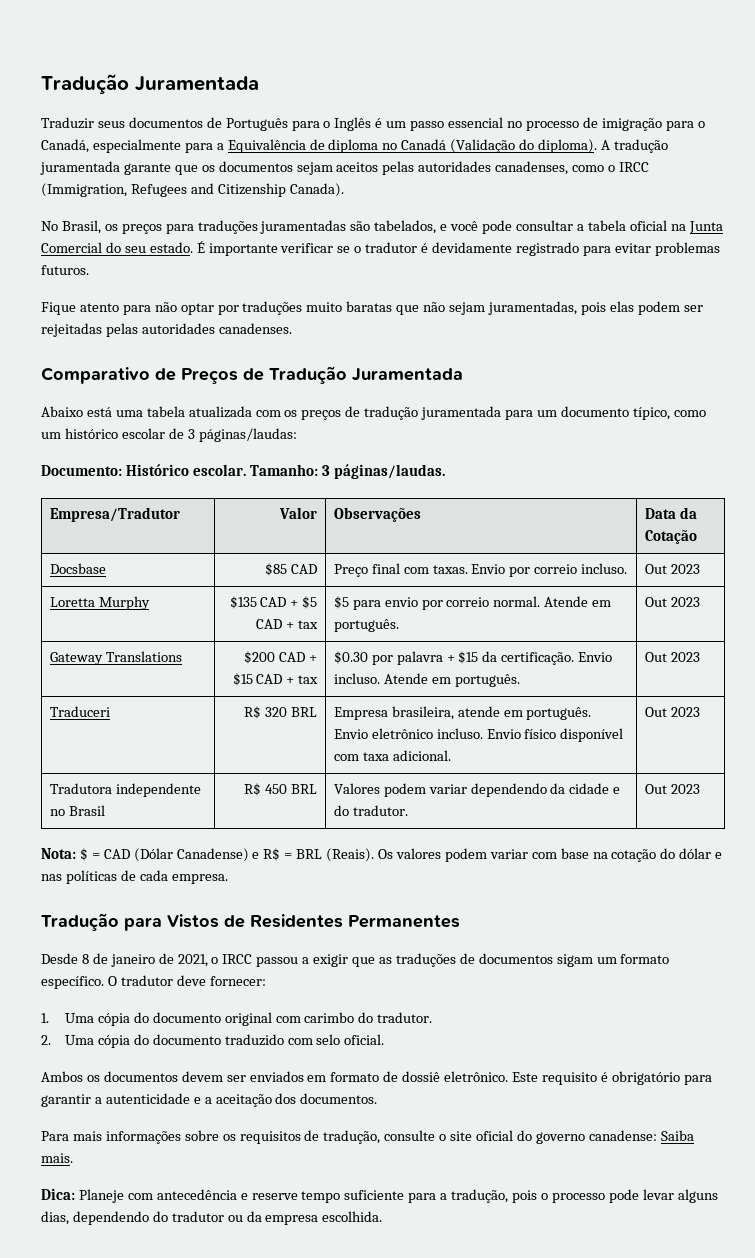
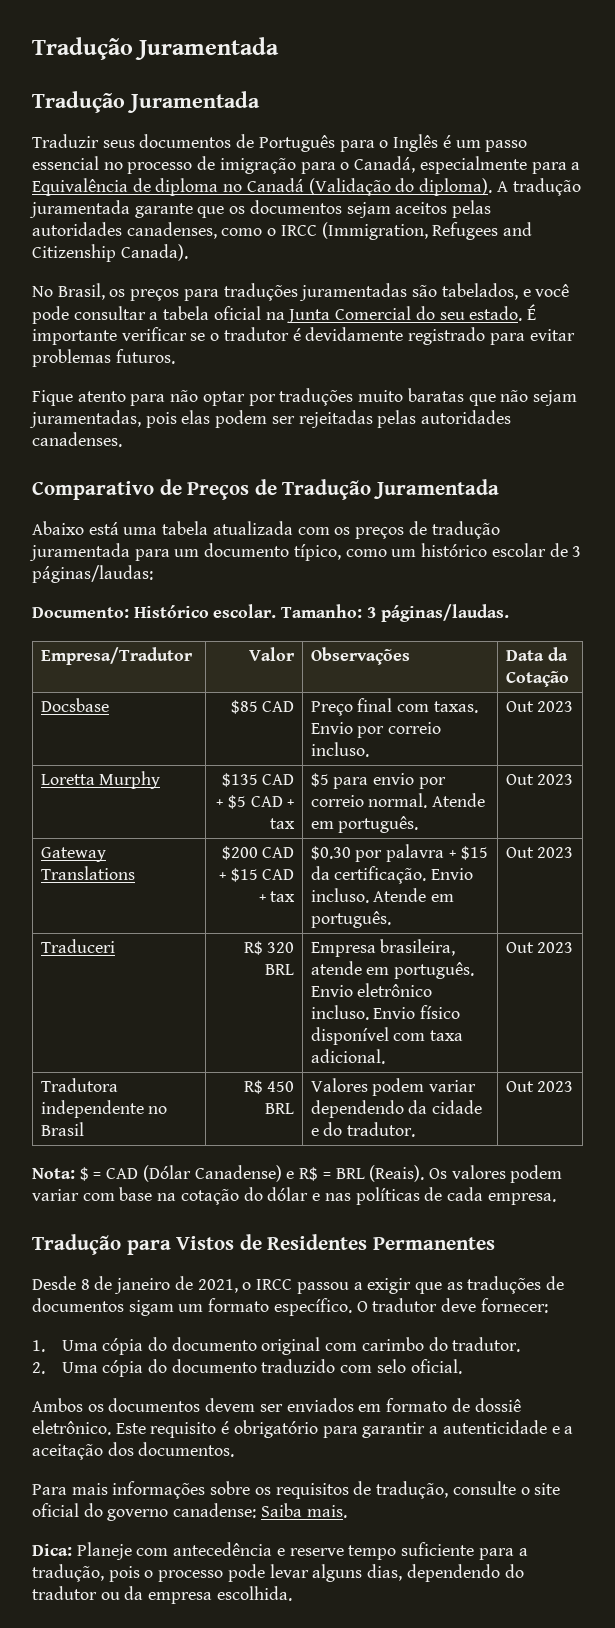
[41,74,259,94] Tradução Juramentada -> [32,37,280,60] [32,91,260,113] Tradução Juramentada // Tradução Juramentada

